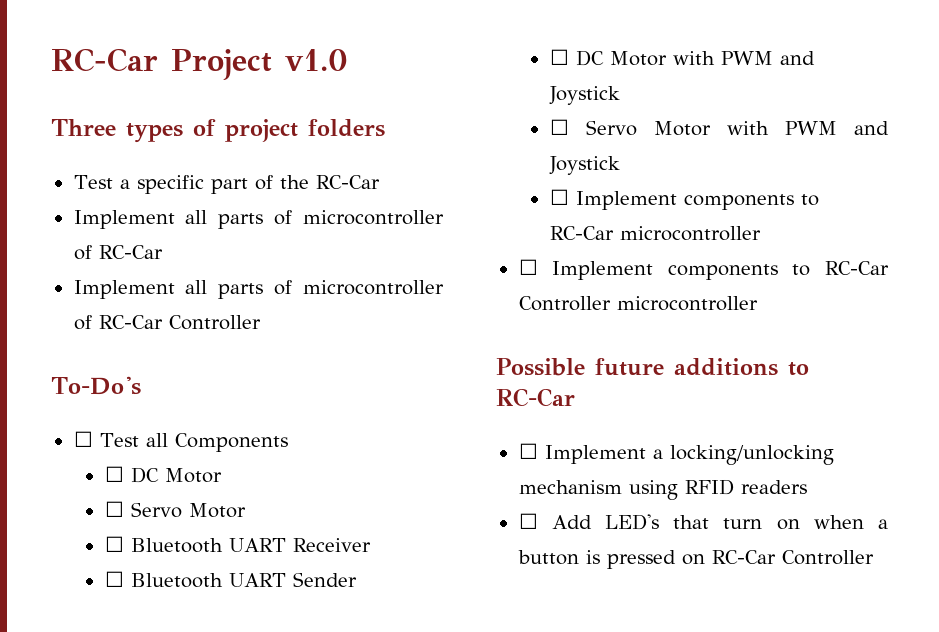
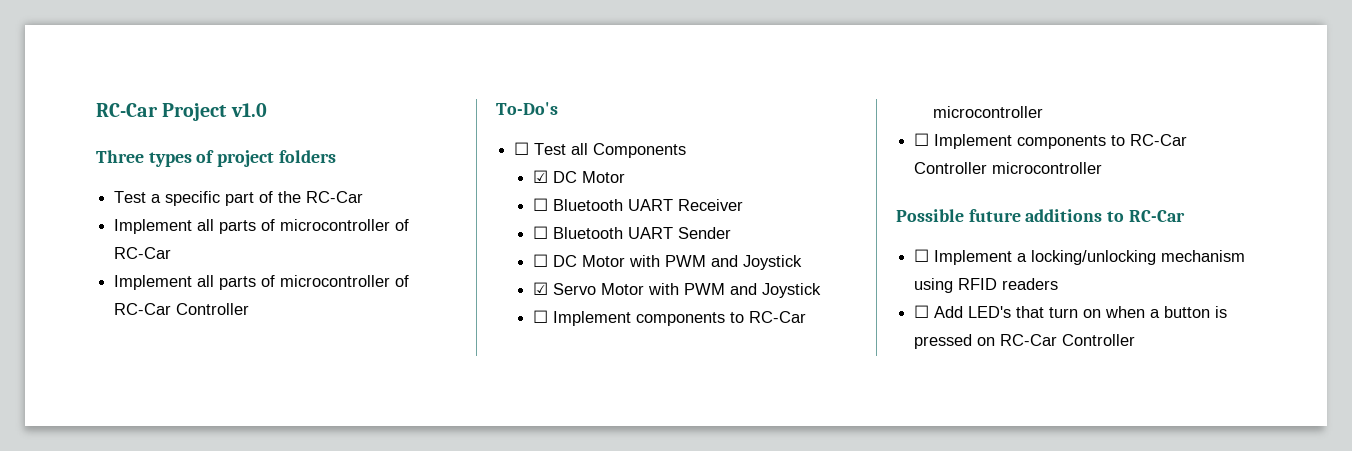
[104,466,222,483] [104,501,246,518] ☐ DC Motor // ☐ Servo Motor -> [532,170,625,183] ☑ DC Motor
[549,119,569,135] ☐ -> [532,282,548,295] ☑

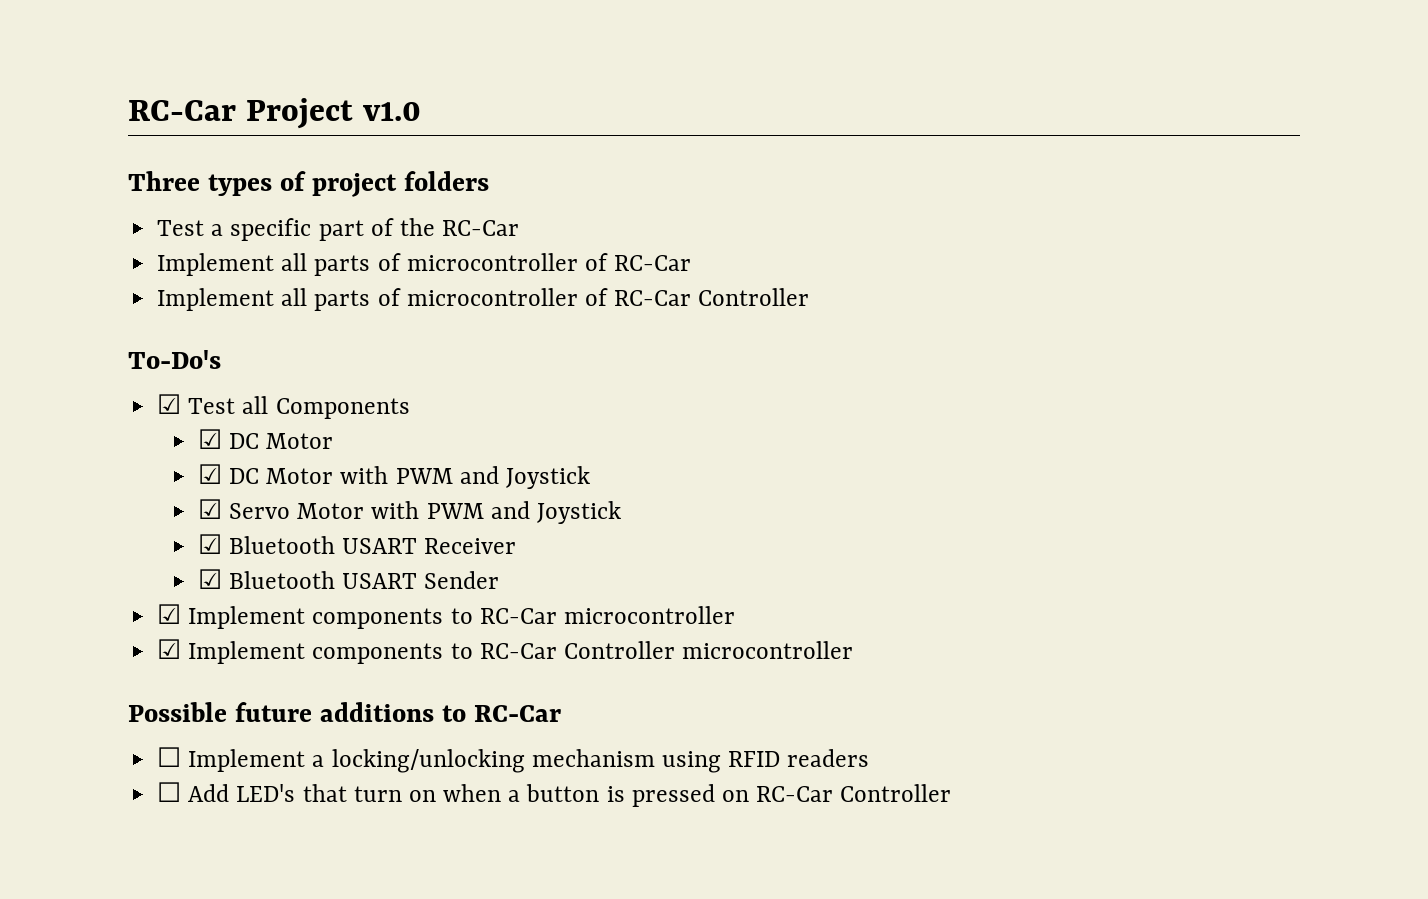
[514,142,530,155] ☐ -> [157,394,182,414] ☑
[532,198,743,211] [532,226,731,239] [532,254,548,267] ☐ Bluetooth UART Receiver // ☐ Bluetooth UART Sender // ☐ -> [197,464,222,484] ☑
[532,310,548,323] ☐ -> [197,534,517,554] [197,569,500,589] [157,604,182,624] ☑ Bluetooth USART Receiver // ☑ Bluetooth USART Sender // ☑
[914,133,930,146] ☐ -> [157,639,182,659] ☑

